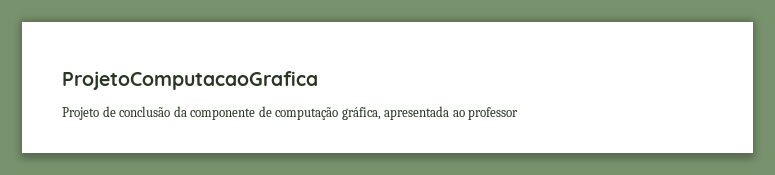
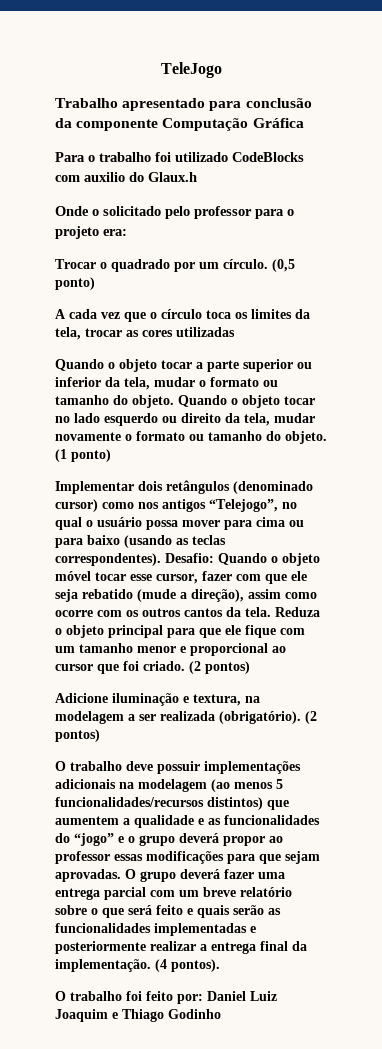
[62,71,318,90] [62,106,519,120] ProjetoComputacaoGrafica // Projeto de conclusão da componente de computação gráfica, apresentada ao professor -> [160,62,222,78] [55,98,312,111] [55,118,304,131] [55,152,304,162] [55,172,197,182] [55,206,294,219] [55,226,127,239] [55,259,295,272] [55,277,95,290] [55,309,310,322] [55,327,235,340] [55,359,312,372] [55,377,278,390] [55,395,315,408] [55,413,315,426] [55,431,327,444] [55,449,111,462] [55,480,313,494] [55,499,297,512] [55,517,304,530] [55,535,226,548] [55,553,320,566] [55,571,307,584] [55,589,317,602] [55,607,320,617] [55,625,305,638] [55,643,286,656] [55,661,250,674] [55,693,260,706] [55,711,317,724] [55,729,100,742] [55,761,301,774] [55,779,283,792] [55,797,289,810] [55,815,320,828] [55,833,283,846] [55,851,320,864] [55,869,285,882] [55,887,292,900] [55,905,281,918] [55,923,256,936] [55,941,307,954] [55,959,220,972] [55,991,277,1004] [55,1009,221,1022] TeleJogo // Trabalho apresentado para conclusão da componente Computação Gráfica // Para o trabalho foi utilizado CodeBlocks com auxilio do Glaux.h // Onde o solicitado pelo professor para o projeto era: // Trocar o quadrado por um círculo. (0,5 ponto) // A cada vez que o círculo toca os limites da tela, trocar as cores utilizadas // Quando o objeto tocar a parte superior ou inferior da tela, mudar o formato ou tamanho do objeto. Quando o objeto tocar no lado esquerdo ou direito da tela, mudar novamente o formato ou tamanho do objeto. (1 ponto) // Implementar dois retângulos (denominado cursor) como nos antigos “Telejogo”, no qual o usuário possa mover para cima ou para baixo (usando as teclas correspondentes). Desafio: Quando o objeto móvel tocar esse cursor, fazer com que ele seja rebatido (mude a direção), assim como ocorre com os outros cantos da tela. Reduza o objeto principal para que ele fique com um tamanho menor e proporcional ao cursor que foi criado. (2 pontos) // Adicione iluminação e textura, na modelagem a ser realizada (obrigatório). (2 pontos) // O trabalho deve possuir implementações adicionais na modelagem (ao menos 5 funcionalidades/recursos distintos) que aumentem a qualidade e as funcionalidades do “jogo” e o grupo deverá propor ao professor essas modificações para que sejam aprovadas. O grupo deverá fazer uma entrega parcial com um breve relatório sobre o que será feito e quais serão as funcionalidades implementadas e posteriormente realizar a entrega final da implementação. (4 pontos). // O trabalho foi feito por: Daniel Luiz Joaquim e Thiago Godinho

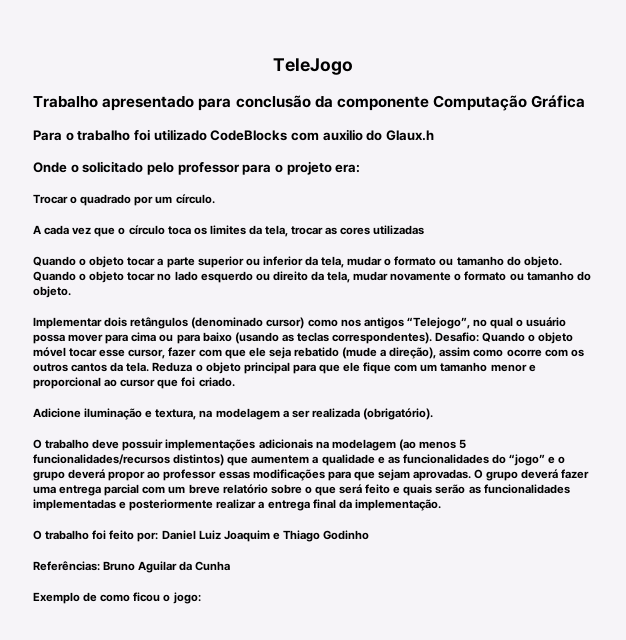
[272,259,295,272] [55,277,95,290] (0,5 ponto) -> (215, 199) none
[55,449,111,462] (1 ponto) -> (71, 292) none
[189,661,250,674] (2 pontos) -> (235, 382) none
[305,711,317,724] [55,729,100,742] (2 pontos) -> (433, 414) none
[155,959,220,972] (4 pontos). -> (441, 505) none
(221, 1014) none -> [33,561,231,573] [33,592,201,604] // Referências: Bruno Aguilar da Cunha // Exemplo de como ficou o jogo:

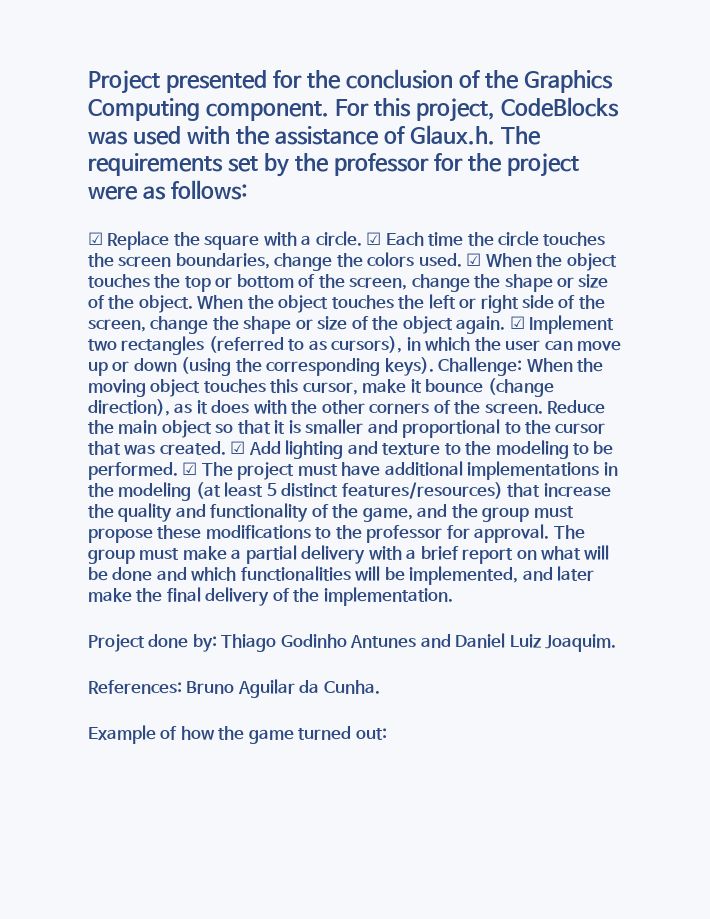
[273,58,353,75] [33,95,586,111] [33,129,434,141] [33,161,361,175] [33,194,215,206] [33,225,425,237] [33,256,562,268] [33,271,591,283] [33,286,71,298] [33,317,567,329] [33,332,574,344] [33,347,584,359] [33,362,536,374] [33,377,235,389] [33,408,433,420] [33,439,467,451] [33,454,566,466] [33,469,590,481] [33,484,570,496] [33,499,441,511] [33,530,370,542] [33,561,231,573] [33,592,201,604] TeleJogo // Trabalho apresentado para conclusão da componente Computação Gráfica // Para o trabalho foi utilizado CodeBlocks com auxilio do Glaux.h // Onde o solicitado pelo professor para o projeto era: // Trocar o quadrado por um círculo. // A cada vez que o círculo toca os limites da tela, trocar as cores utilizadas // Quando o objeto tocar a parte superior ou inferior da tela, mudar o formato ou tamanho do objeto. Quando o objeto tocar no lado esquerdo ou direito da tela, mudar novamente o formato ou tamanho do objeto. // Implementar dois retângulos (denominado cursor) como nos antigos “Telejogo”, no qual o usuário possa mover para cima ou para baixo (usando as teclas correspondentes). Desafio: Quando o objeto móvel tocar esse cursor, fazer com que ele seja rebatido (mude a direção), assim como ocorre com os outros cantos da tela. Reduza o objeto principal para que ele fique com um tamanho menor e proporcional ao cursor que foi criado. // Adicione iluminação e textura, na modelagem a ser realizada (obrigatório). // O trabalho deve possuir implementações adicionais na modelagem (ao menos 5 funcionalidades/recursos distintos) que aumentem a qualidade e as funcionalidades do “jogo” e o grupo deverá propor ao professor essas modificações para que sejam aprovadas. O grupo deverá fazer uma entrega parcial com um breve relatório sobre o que será feito e quais serão as funcionalidades implementadas e posteriormente realizar a entrega final da implementação. // O trabalho foi feito por: Daniel Luiz Joaquim e Thiago Godinho // Referências: Bruno Aguilar da Cunha // Exemplo de como ficou o jogo: -> [88,69,613,94] [88,97,619,122] [88,125,541,145] [88,153,579,177] [88,180,248,200] [88,231,606,250] [88,252,617,271] [88,274,609,292] [88,294,605,313] [88,315,614,334] [88,336,621,355] [88,357,604,376] [88,378,554,397] [88,399,606,416] [88,419,606,438] [88,440,614,459] [88,461,618,480] [88,482,611,501] [88,503,574,522] [88,524,585,543] [88,545,610,564] [88,566,595,585] [88,587,453,606] [88,633,617,652] [88,679,380,698] [88,725,387,744] Project presented for the conclusion of the Graphics Computing component. For this project, CodeBlocks was used with the assistance of Glaux.h. The requirements set by the professor for the project were as follows: // ☑ Replace the square with a circle. ☑ Each time the circle touches the screen boundaries, change the colors used. ☑ When the object touches the top or bottom of the screen, change the shape or size of the object. When the object touches the left or right side of the screen, change the shape or size of the object again. ☑ Implement two rectangles (referred to as cursors), in which the user can move up or down (using the corresponding keys). Challenge: When the moving object touches this cursor, make it bounce (change direction), as it does with the other corners of the screen. Reduce the main object so that it is smaller and proportional to the cursor that was created. ☑ Add lighting and texture to the modeling to be performed. ☑ The project must have additional implementations in the modeling (at least 5 distinct features/resources) that increase the quality and functionality of the game, and the group must propose these modifications to the professor for approval. The group must make a partial delivery with a brief report on what will be done and which functionalities will be implemented, and later make the final delivery of the implementation. // Project done by: Thiago Godinho Antunes and Daniel Luiz Joaquim. // References: Bruno Aguilar da Cunha. // Example of how the game turned out:

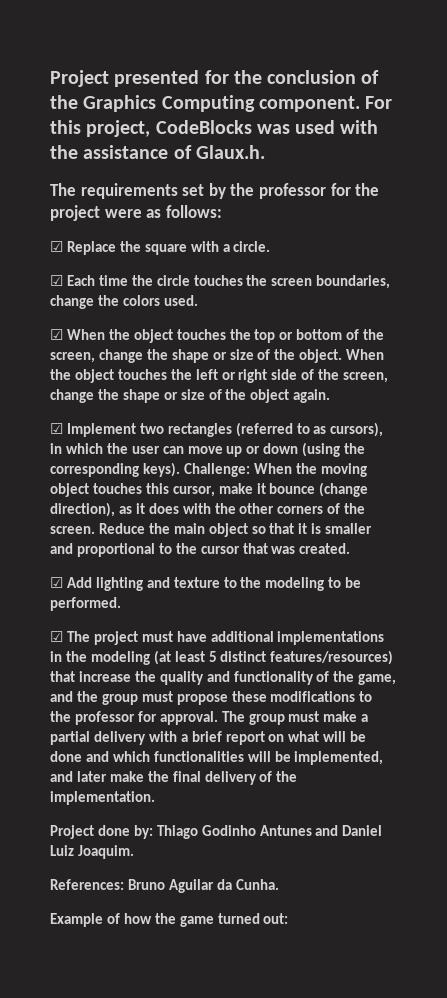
(495, 135) none -> (265, 152) //
(362, 238) none -> (271, 246) //
(462, 260) none -> (198, 300) //
(506, 325) none -> (331, 396) //
(226, 448) none -> (351, 548) //
(178, 471) none -> (121, 604) //

